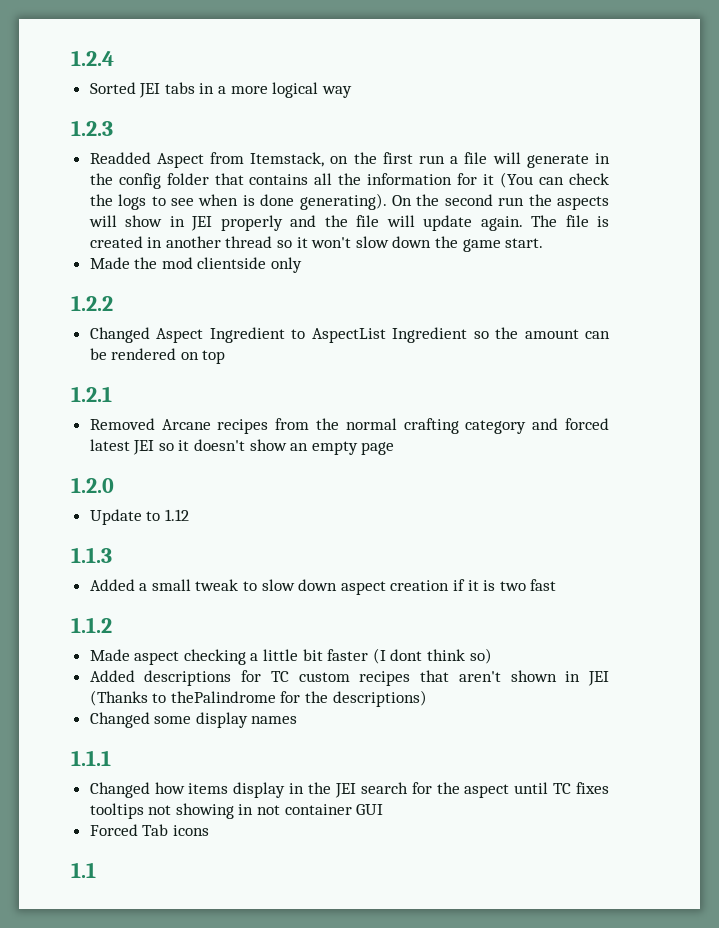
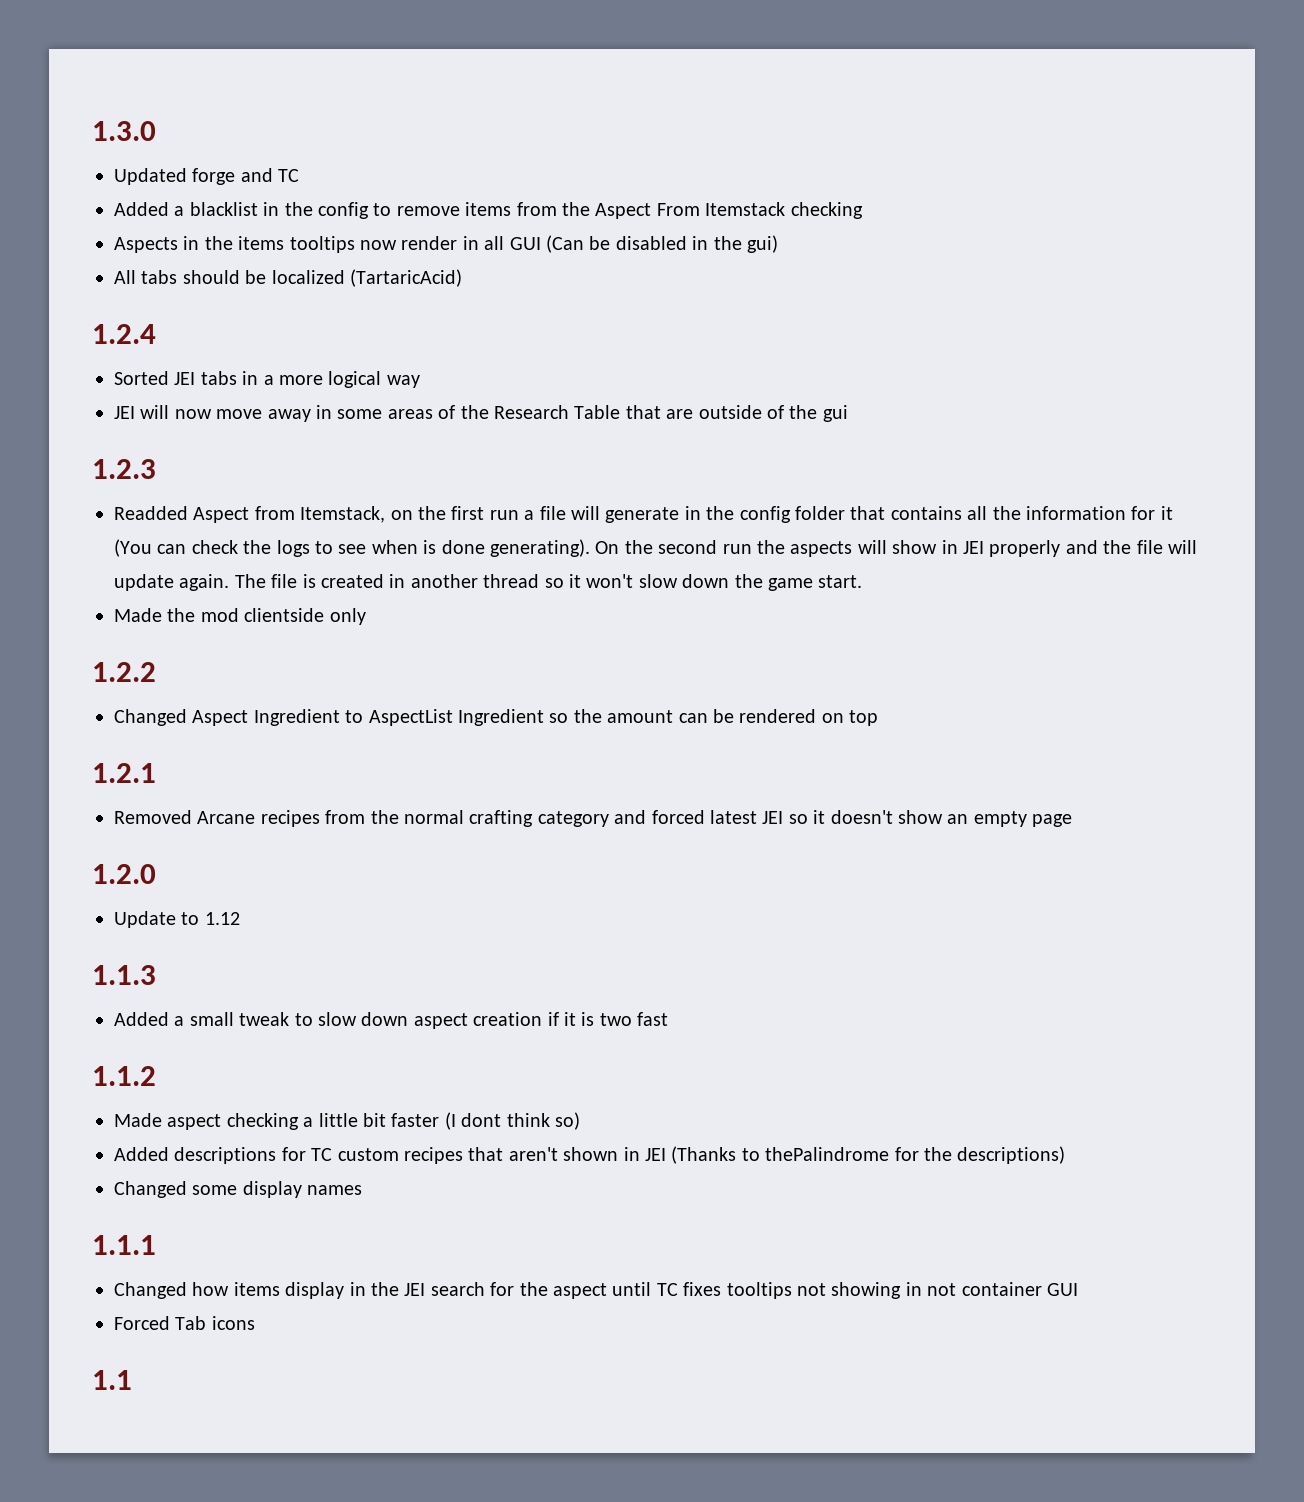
(71, 58) none -> [92,121,156,141] [114,168,300,185] [114,202,863,219] [114,235,778,253] [114,269,462,287] 1.3.0 // Updated forge and TC // Added a blacklist in the config to remove items from the Aspect From Itemstack checking // Aspects in the items tooltips now render in all GUI (Can be disabled in the gui) // All tabs should be localized (TartaricAcid) //
(352, 92) none -> [114,405,848,422] // JEI will now move away in some areas of the Research Table that are outside of the gui

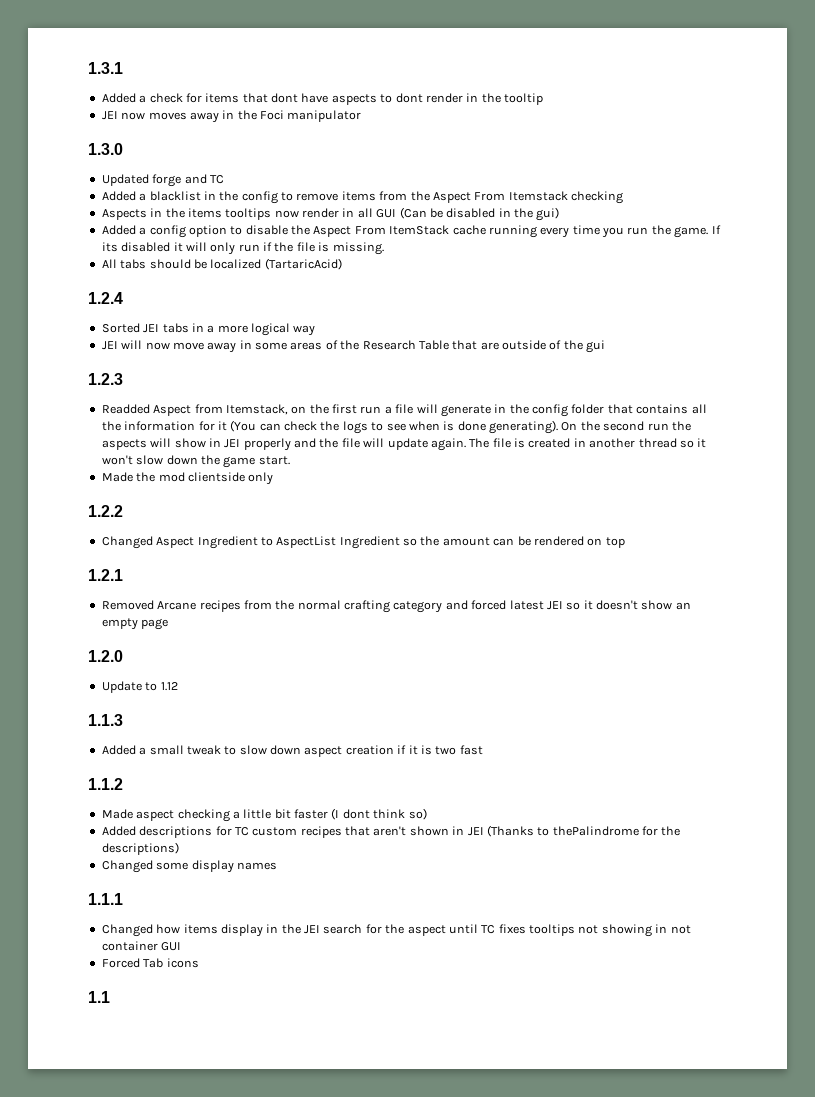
(92, 131) none -> [88,62,123,74] [101,93,543,105] [101,110,362,123] 1.3.1 // Added a check for items that dont have aspects to dont render in the tooltip // JEI now moves away in the Foci manipulator //
(778, 244) none -> [101,225,721,238] [101,242,384,255] // Added a config option to disable the Aspect From ItemStack cache running every time you run the game. If its disabled it will only run if the file is missing.

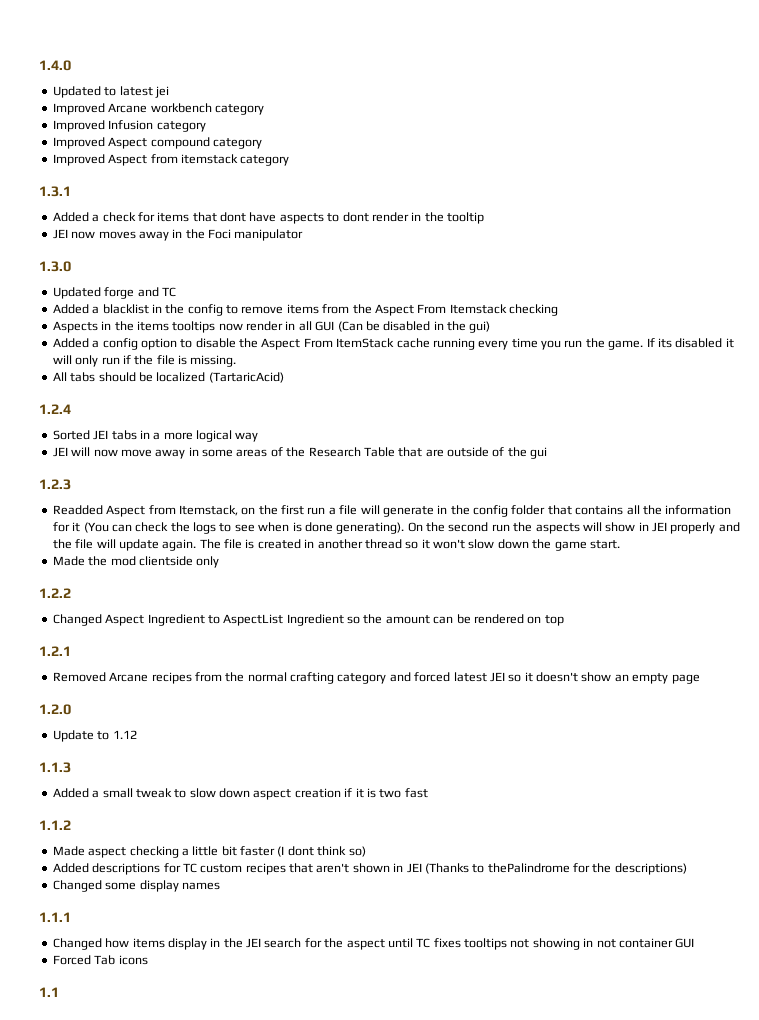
(88, 68) none -> [39,60,71,71] [52,86,169,98] [52,103,264,115] [52,120,206,132] [52,137,262,149] [52,154,290,166] 1.4.0 // Updated to latest jei // Improved Arcane workbench category // Improved Infusion category // Improved Aspect compound category // Improved Aspect from itemstack category //

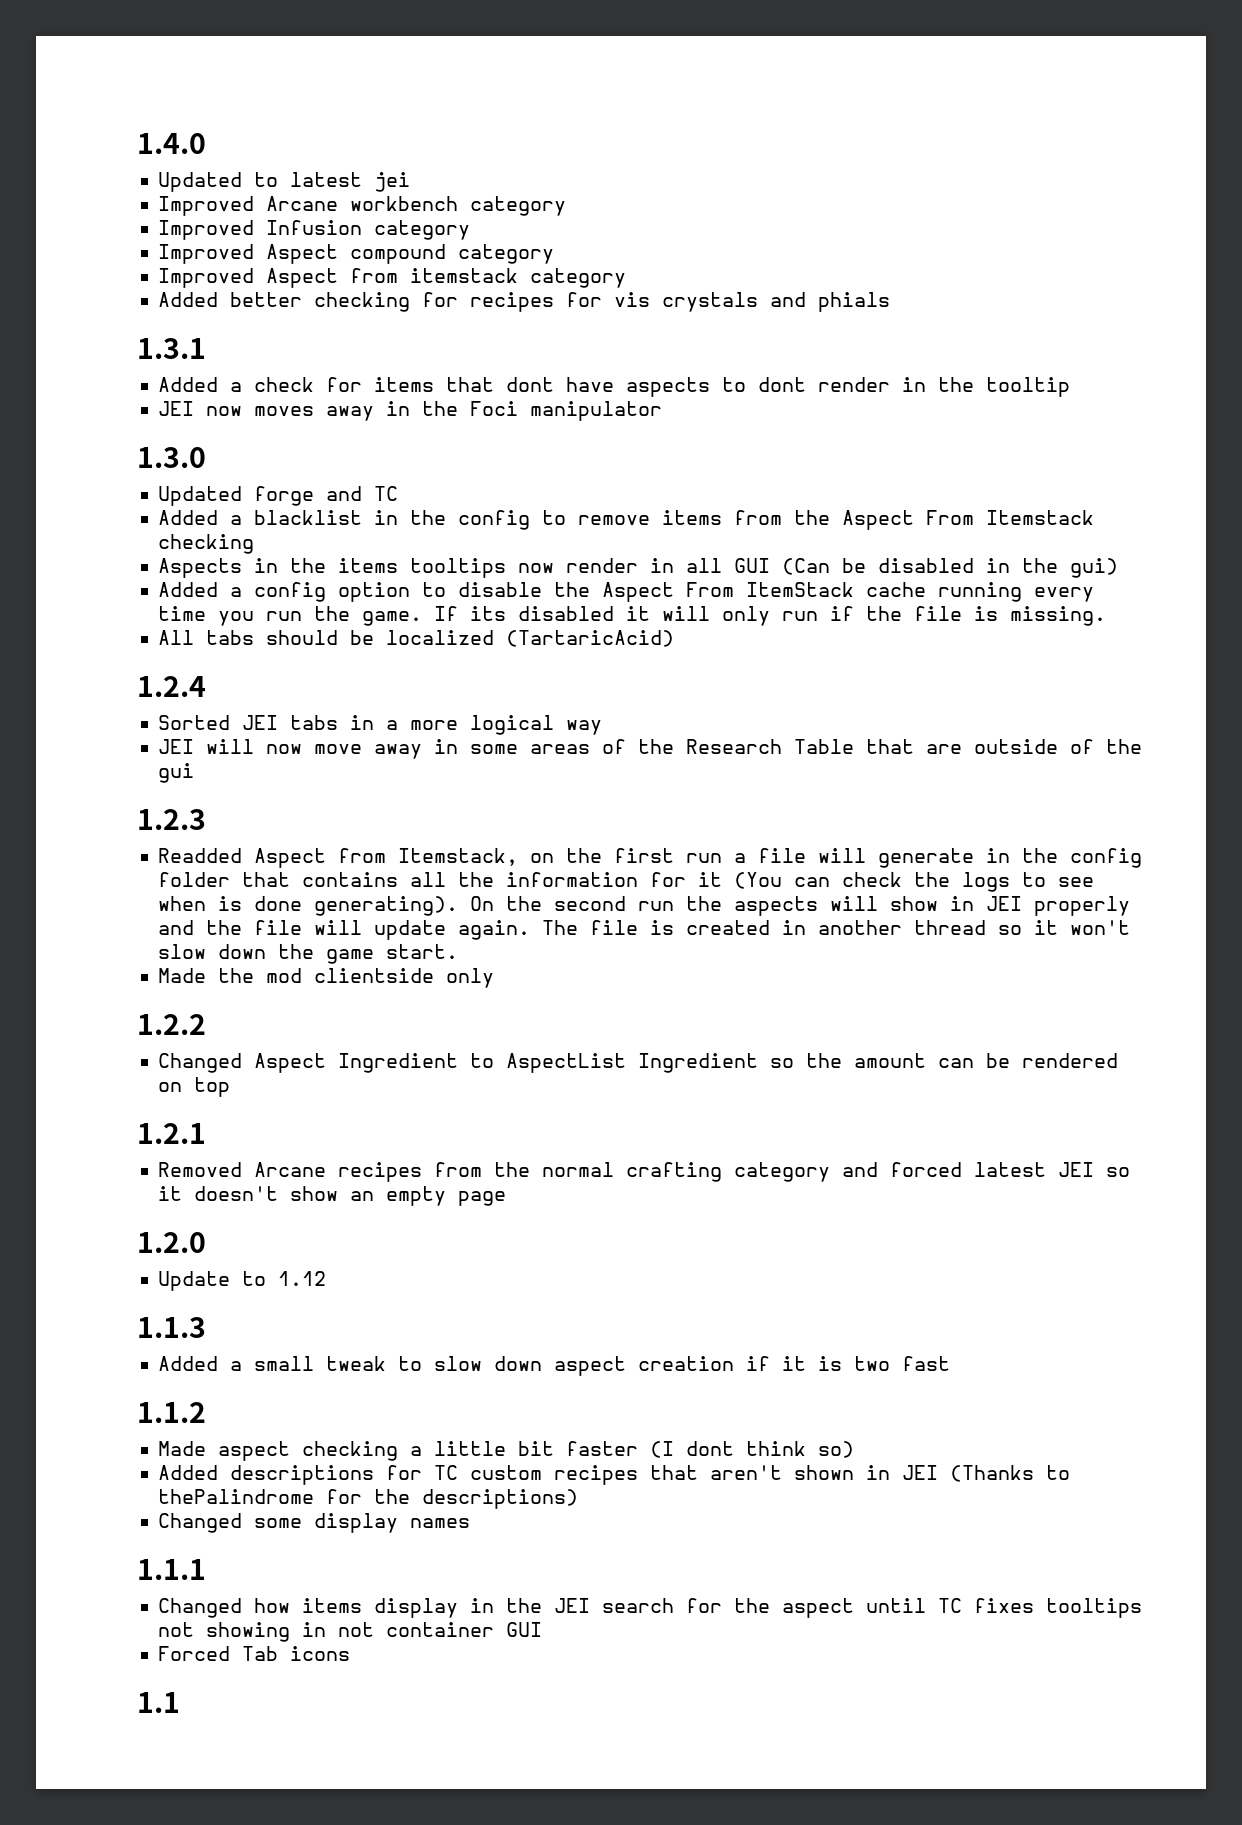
(290, 160) none -> [158,292,891,312] // Added better checking for recipes for vis crystals and phials

